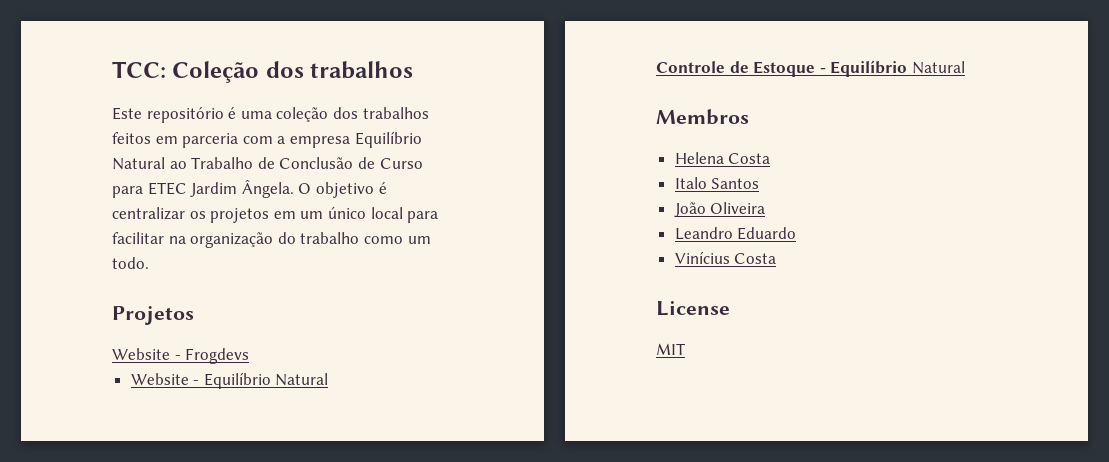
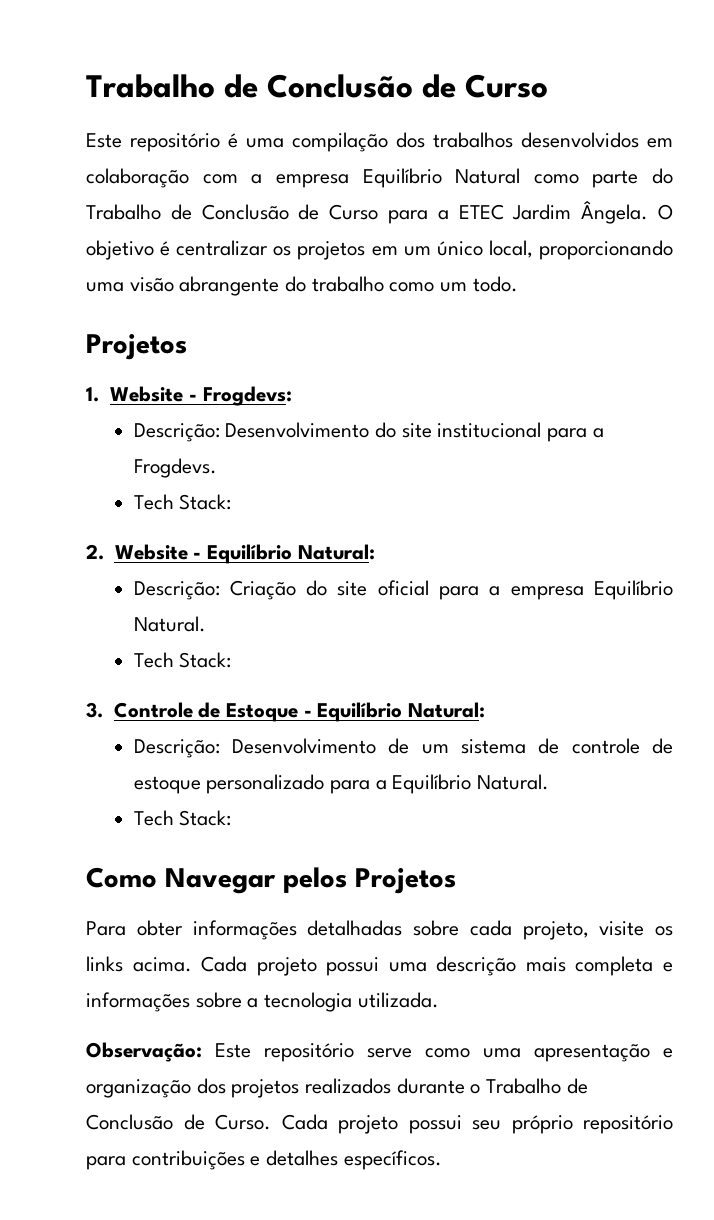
[112,61,414,83] TCC: Coleção dos trabalhos -> [86,74,548,98] Trabalho de Conclusão de Curso
[276,107,429,122] [112,132,239,148] coleção dos trabalhos feitos em parceria -> [292,132,673,152] [86,168,189,188] compilação dos trabalhos desenvolvidos em colaboração
[169,161,187,169] ao -> [533,168,673,188] como parte do
(143, 192) none -> [437,210,449,220] a
[370,207,439,223] [112,232,274,248] local para facilitar na organização -> [488,240,673,260] [86,276,280,296] local, proporcionando uma visão abrangente
[112,348,250,364] [130,372,329,389] Website - Frogdevs // Website - Equilíbrio Natural // -> [86,386,292,406] [133,422,604,442] [133,458,217,478] [133,494,232,510] [86,544,375,564] [133,580,673,600] [133,616,206,632] [133,652,232,668] [86,702,103,718] 1. Website - Frogdevs: // Descrição: Desenvolvimento do site institucional para a Frogdevs. // Tech Stack: // 2. Website - Equilíbrio Natural: // Descrição: Criação do site oficial para a empresa Equilíbrio Natural. // Tech Stack: // 3.
[911,61,965,74] [656,109,749,125] [674,152,771,164] [674,177,760,189] [673,202,766,217] [674,227,797,240] [674,251,777,264] [656,301,730,316] [656,343,685,355] Natural // Membros // Helena Costa // Italo Santos // João Oliveira // Leandro Eduardo // Vinícius Costa // License // MIT -> [407,702,485,718] [133,738,673,758] [133,774,549,794] [133,810,232,826] [86,867,456,894] [86,920,673,940] [86,956,673,976] [86,992,439,1012] [86,1042,673,1062] [86,1078,588,1098] [86,1114,673,1134] [86,1150,442,1170] Natural: // Descrição: Desenvolvimento de um sistema de controle de estoque personalizado para a Equilíbrio Natural. // Tech Stack: // Como Navegar pelos Projetos // Para obter informações detalhadas sobre cada projeto, visite os links acima. Cada projeto possui uma descrição mais completa e informações sobre a tecnologia utilizada. // Observação: Este repositório serve como uma apresentação e organização dos projetos realizados durante o Trabalho de Conclusão de Curso. Cada projeto possui seu próprio repositório para contribuições e detalhes específicos.

